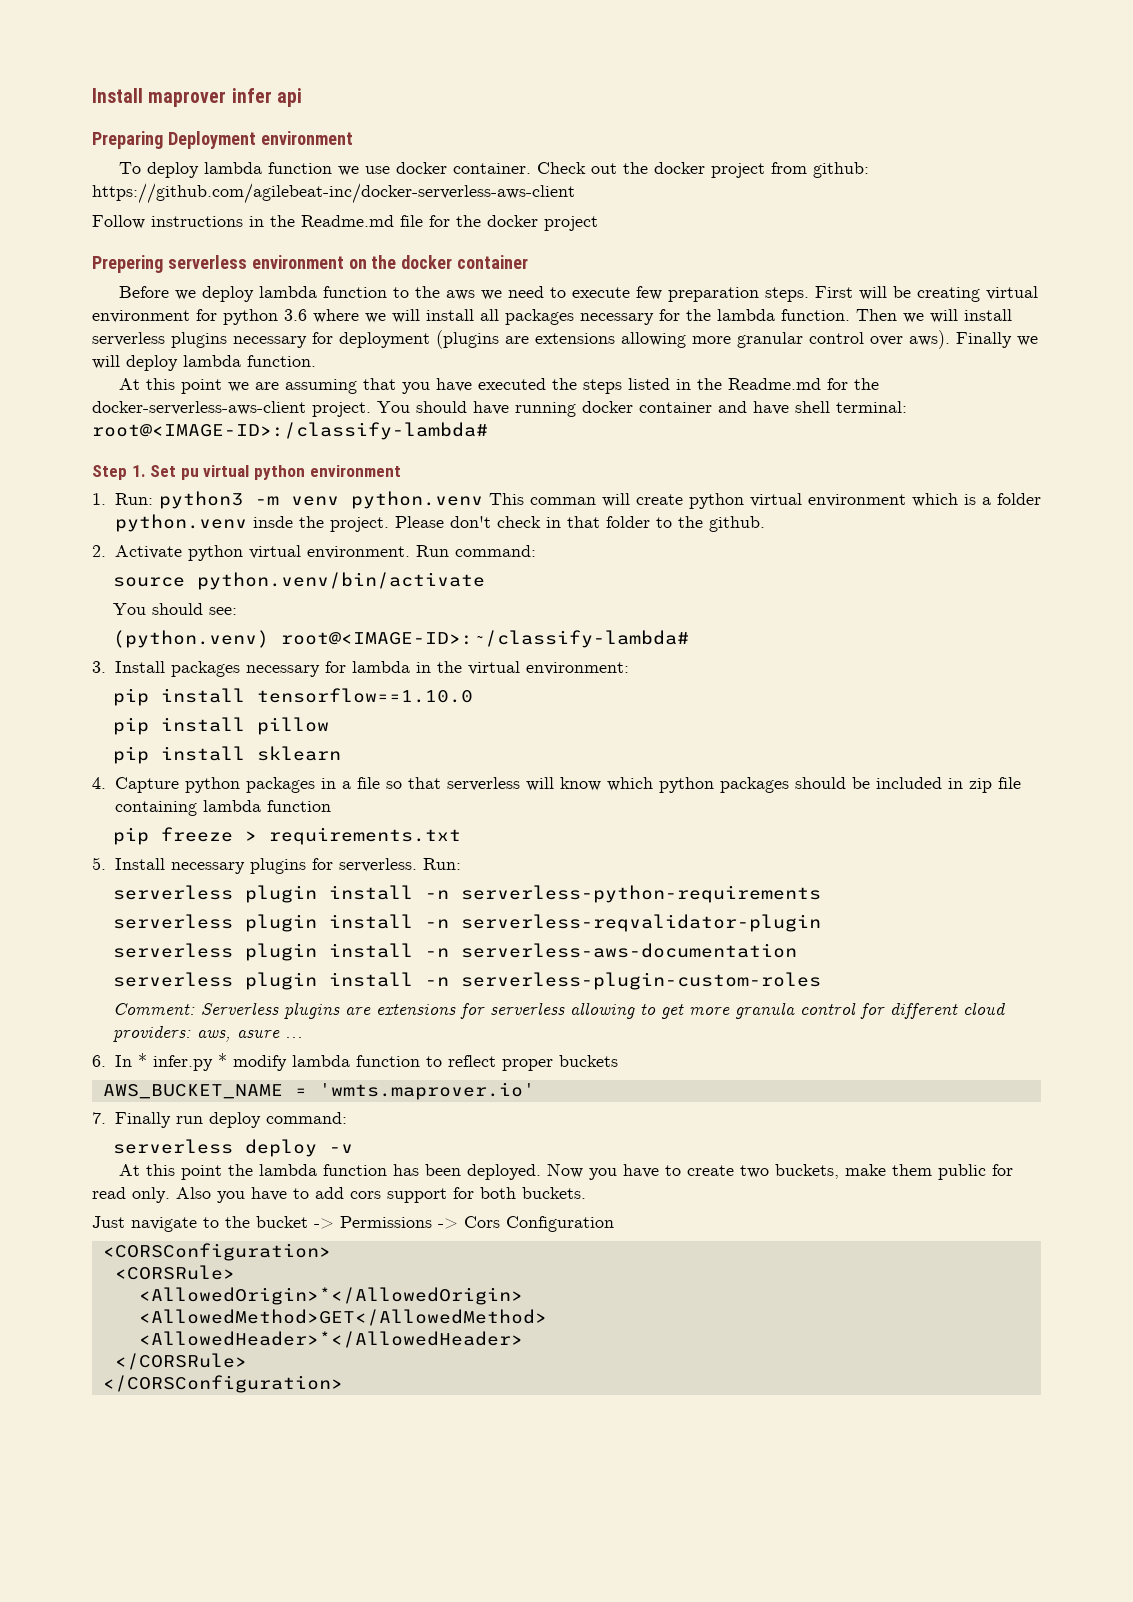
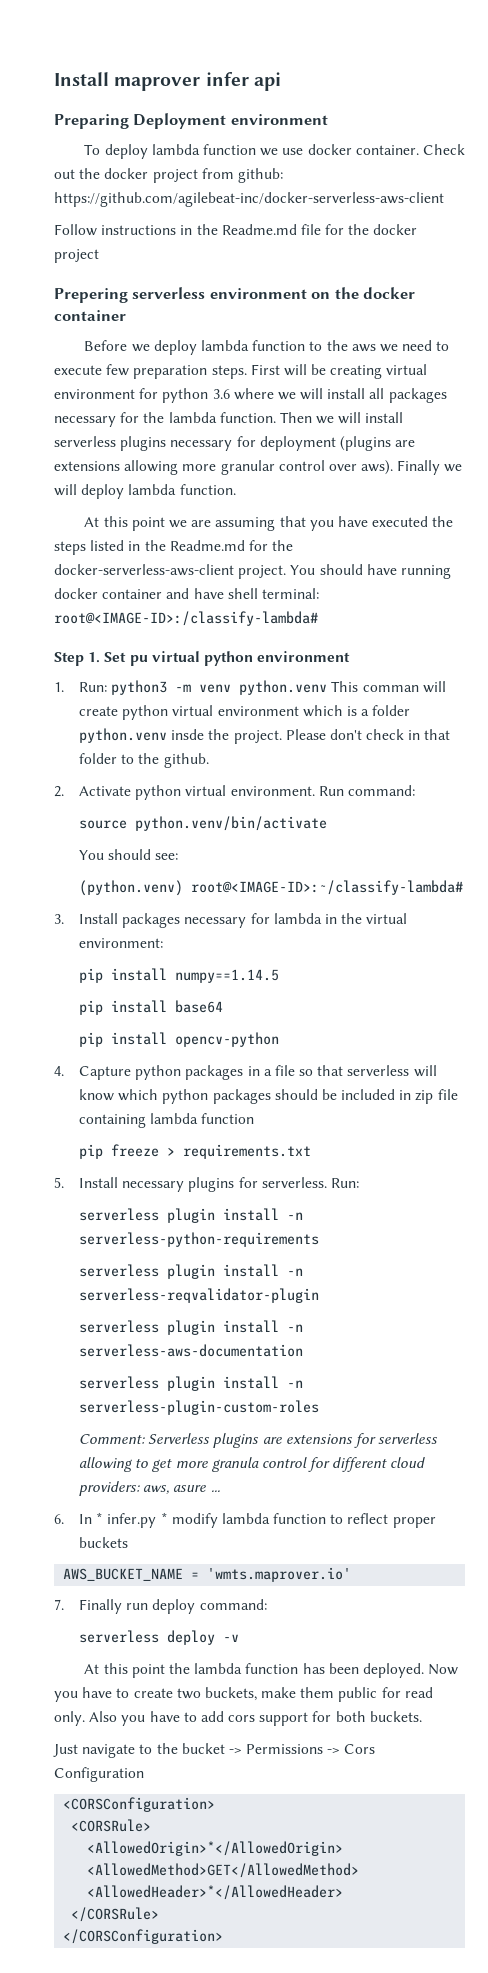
[257,688,474,703] [113,717,330,735] [113,746,342,764] tensorflow==1.10.0 // pip install pillow // pip install sklearn -> [174,969,279,983] [78,1000,223,1015] [78,1032,279,1047] numpy==1.14.5 // pip install base64 // pip install opencv-python

